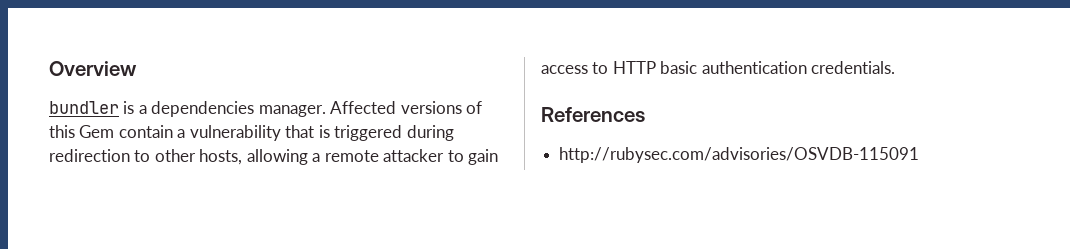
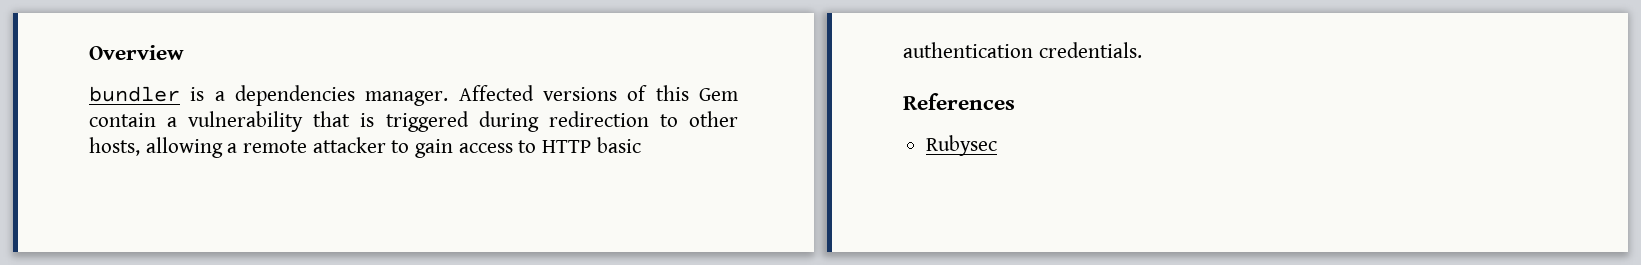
[559,147,920,163] http://rubysec.com/advisories/OSVDB-115091 -> [926,135,998,156] Rubysec

